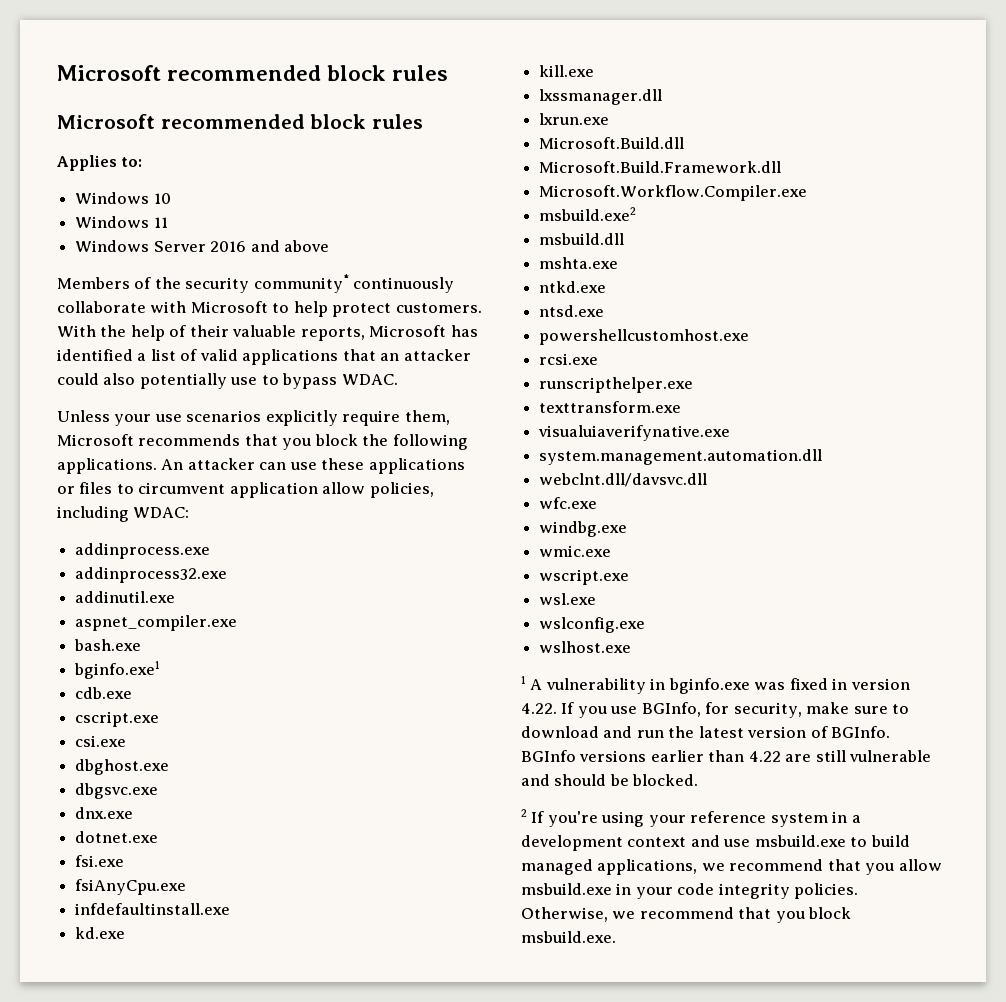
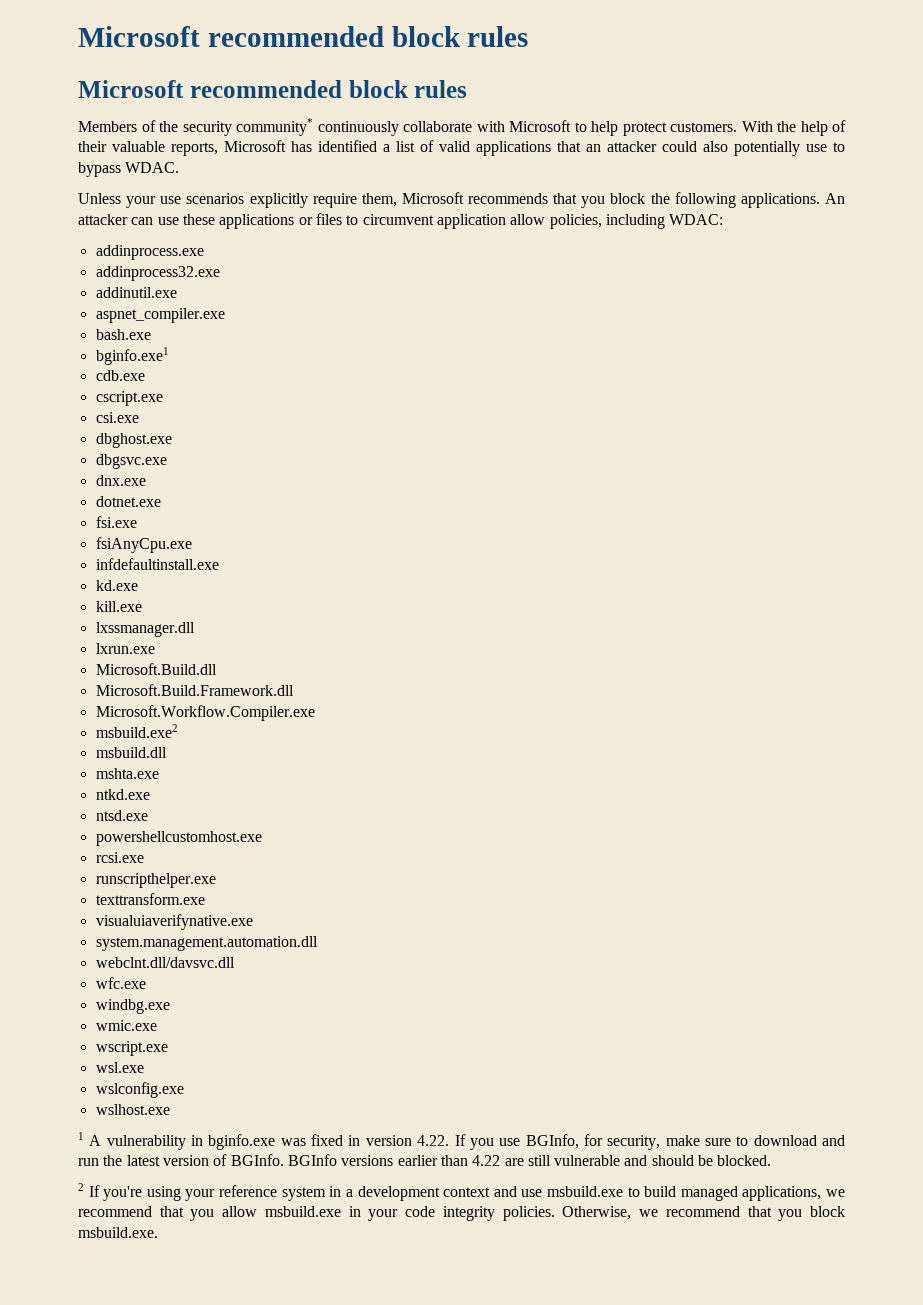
[57,155,143,171] [75,192,171,204] [75,216,168,228] [75,240,329,252] // Applies to: // Windows 10 // Windows 11 // Windows Server 2016 and above -> (468, 89) none

